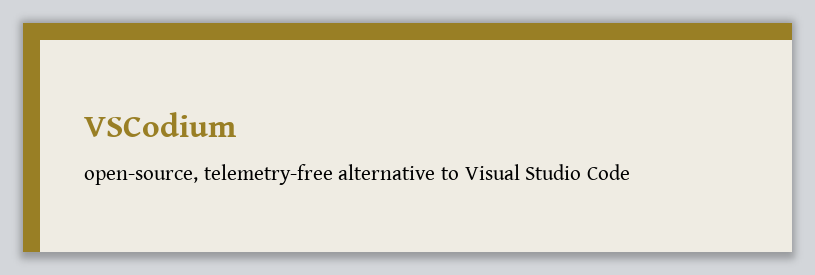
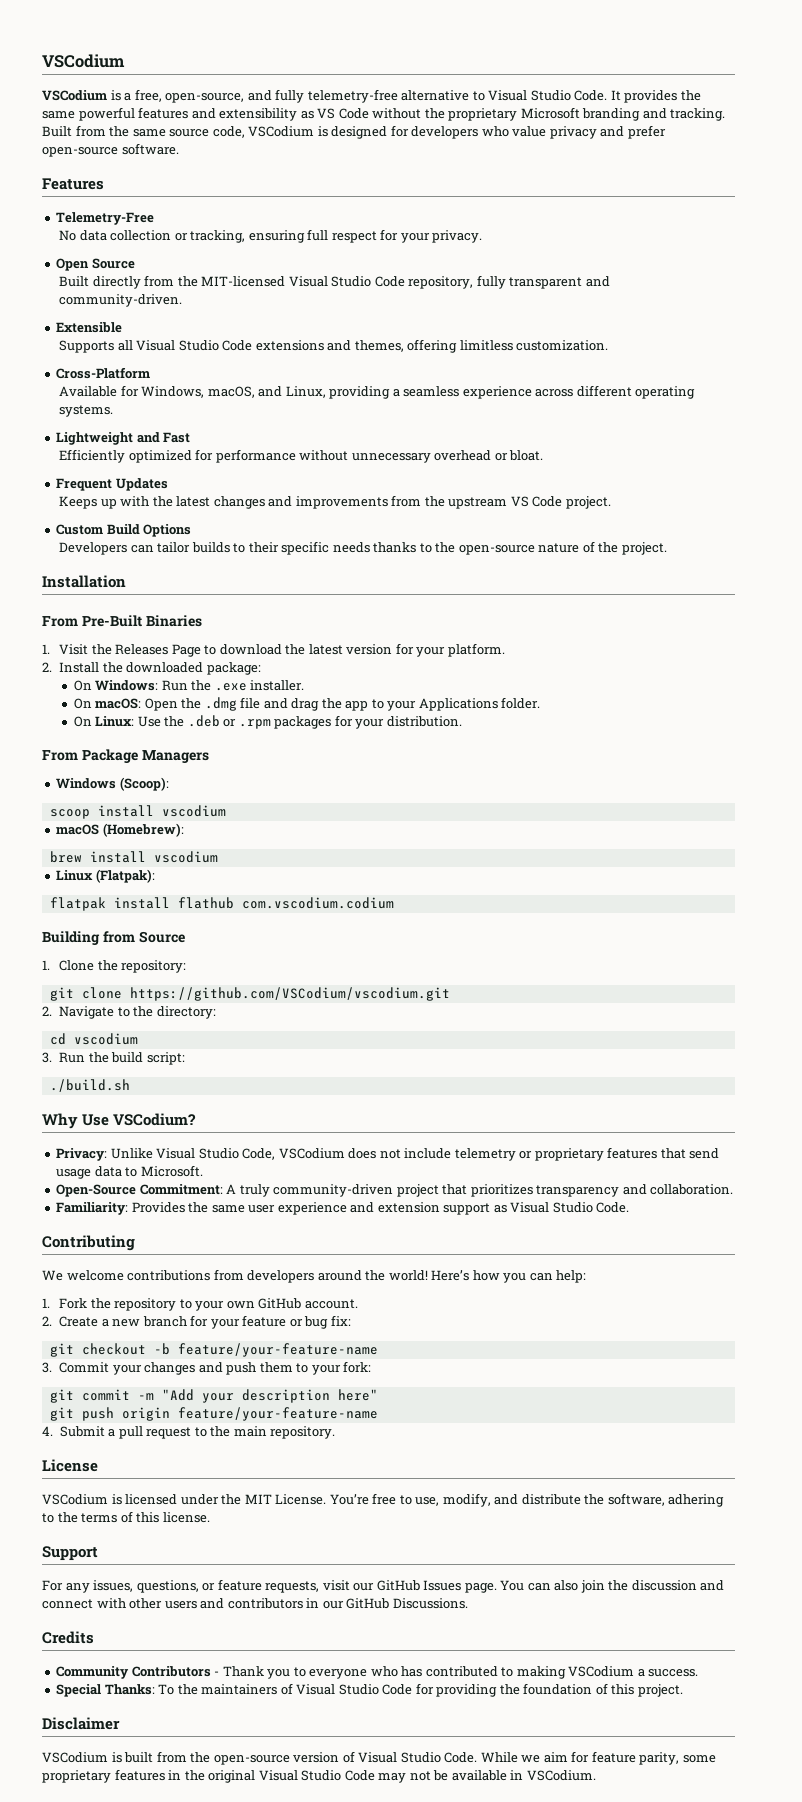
[84,170,198,185] open-source, -> [42,89,305,103] VSCodium is a free, open-source, and fully
[587,164,631,180] Code -> [574,90,701,103] [42,107,726,121] [42,125,666,139] [42,143,179,157] [42,178,104,190] [56,212,155,225] [59,229,483,243] [56,258,135,271] [59,275,610,289] [59,294,183,307] [56,322,123,333] [59,339,609,353] [56,367,151,379] [59,385,696,399] [59,405,114,417] [56,432,191,445] [59,449,544,463] [56,478,168,491] [59,495,611,509] [56,524,192,537] [59,541,667,555] [42,575,126,588] [42,615,202,627] [42,643,505,657] [42,662,261,675] [73,680,305,691] [73,697,541,711] [73,715,462,729] [42,749,209,763] [56,777,169,791] [49,805,226,819] [56,823,184,837] [49,851,218,863] [56,869,155,883] [49,897,394,911] [42,931,185,945] [42,960,187,973] [49,987,450,1001] [42,1006,216,1019] [49,1033,138,1045] [42,1052,185,1065] [49,1079,130,1092] [42,1113,197,1129] [56,1147,720,1161] [56,1165,203,1179] [56,1184,734,1197] [56,1202,630,1215] [42,1235,135,1251] [42,1269,587,1283] [42,1298,358,1311] [42,1315,351,1329] [49,1343,378,1357] [42,1361,372,1375] [49,1389,378,1403] [49,1407,378,1421] [42,1426,336,1439] [42,1459,98,1472] [42,1493,725,1507] [42,1511,210,1523] [42,1546,98,1561] [42,1579,725,1593] [42,1598,468,1609] [42,1631,94,1644] [56,1666,699,1679] [56,1683,683,1697] [42,1717,120,1730] [42,1751,716,1765] [42,1769,596,1783] Code. It provides the same powerful features and extensibility as VS Code without the proprietary Microsoft branding and tracking. Built from the same source code, VSCodium is designed for developers who value privacy and prefer open-source software. // Features // Telemetry-Free // No data collection or tracking, ensuring full respect for your privacy. // Open Source // Built directly from the MIT-licensed Visual Studio Code repository, fully transparent and community-driven. // Extensible // Supports all Visual Studio Code extensions and themes, offering limitless customization. // Cross-Platform // Available for Windows, macOS, and Linux, providing a seamless experience across different operating systems. // Lightweight and Fast // Efficiently optimized for performance without unnecessary overhead or bloat. // Frequent Updates // Keeps up with the latest changes and improvements from the upstream VS Code project. // Custom Build Options // Developers can tailor builds to their specific needs thanks to the open-source nature of the project. // Installation // From Pre-Built Binaries // 1. Visit the Releases Page to download the latest version for your platform. // 2. Install the downloaded package: // On Windows: Run the .exe installer. // On macOS: Open the .dmg file and drag the app to your Applications folder. // On Linux: Use the .deb or .rpm packages for your distribution. // From Package Managers // Windows (Scoop): // scoop install vscodium // macOS (Homebrew): // brew install vscodium // Linux (Flatpak): // flatpak install flathub com.vscodium.codium // Building from Source // 1. Clone the repository: // git clone https://github.com/VSCodium/vscodium.git // 2. Navigate to the directory: // cd vscodium // 3. Run the build script: // ./build.sh // Why Use VSCodium? // Privacy: Unlike Visual Studio Code, VSCodium does not include telemetry or proprietary features that send usage data to Microsoft. // Open-Source Commitment: A truly community-driven project that prioritizes transparency and collaboration. // Familiarity: Provides the same user experience and extension support as Visual Studio Code. // Contributing // We welcome contributions from developers around the world! Here’s how you can help: // 1. Fork the repository to your own GitHub account. // 2. Create a new branch for your feature or bug fix: // git checkout -b feature/your-feature-name // 3. Commit your changes and push them to your fork: // git commit -m "Add your description here" // git push origin feature/your-feature-name // 4. Submit a pull request to the main repository. // License // VSCodium is licensed under the MIT License. You’re free to use, modify, and distribute the software, adhering to the terms of this license. // Support // For any issues, questions, or feature requests, visit our GitHub Issues page. You can also join the discussion and connect with other users and contributors in our GitHub Discussions. // Credits // Community Contributors - Thank you to everyone who has contributed to making VSCodium a success. // Special Thanks: To the maintainers of Visual Studio Code for providing the foundation of this project. // Disclaimer // VSCodium is built from the open-source version of Visual Studio Code. While we aim for feature parity, some proprietary features in the original Visual Studio Code may not be available in VSCodium.

